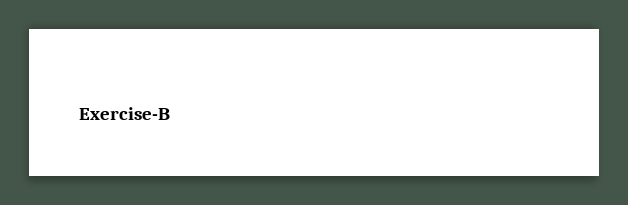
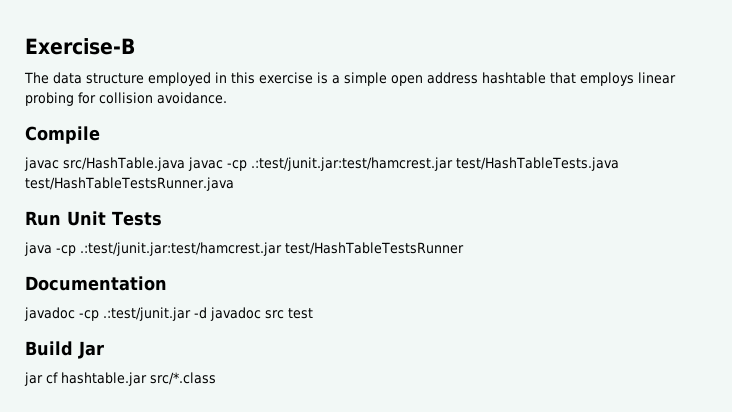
(170, 113) none -> [24,72,676,86] [25,92,227,106] [25,126,100,144] [24,157,619,171] [25,177,234,191] [25,211,162,226] [24,242,464,256] [25,276,167,291] [24,307,313,321] [25,341,104,359] [24,372,216,386] // The data structure employed in this exercise is a simple open address hashtable that employs linear probing for collision avoidance. // Compile // javac src/HashTable.java javac -cp .:test/junit.jar:test/hamcrest.jar test/HashTableTests.java test/HashTableTestsRunner.java // Run Unit Tests // java -cp .:test/junit.jar:test/hamcrest.jar test/HashTableTestsRunner // Documentation // javadoc -cp .:test/junit.jar -d javadoc src test // Build Jar // jar cf hashtable.jar src/*.class

